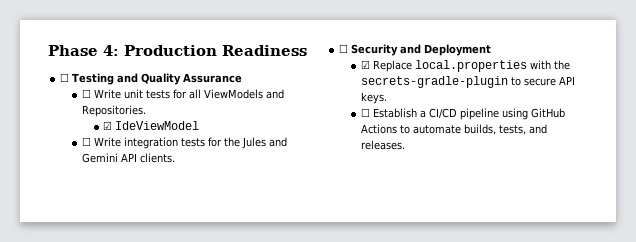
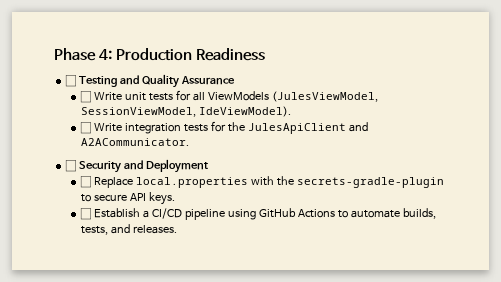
[265,89,284,99] [81,105,146,117] [103,121,200,130] and Repositories. // ☑ IdeViewModel -> [272,91,379,102] [81,106,292,117] (JulesViewModel, SessionViewModel, IdeViewModel).
[241,137,287,149] [81,153,175,163] Jules and Gemini API clients. -> [248,122,369,134] [81,138,190,146] JulesApiClient and A2ACommunicator.
[360,60,370,69] ☑ -> [80,176,92,188] ☐

